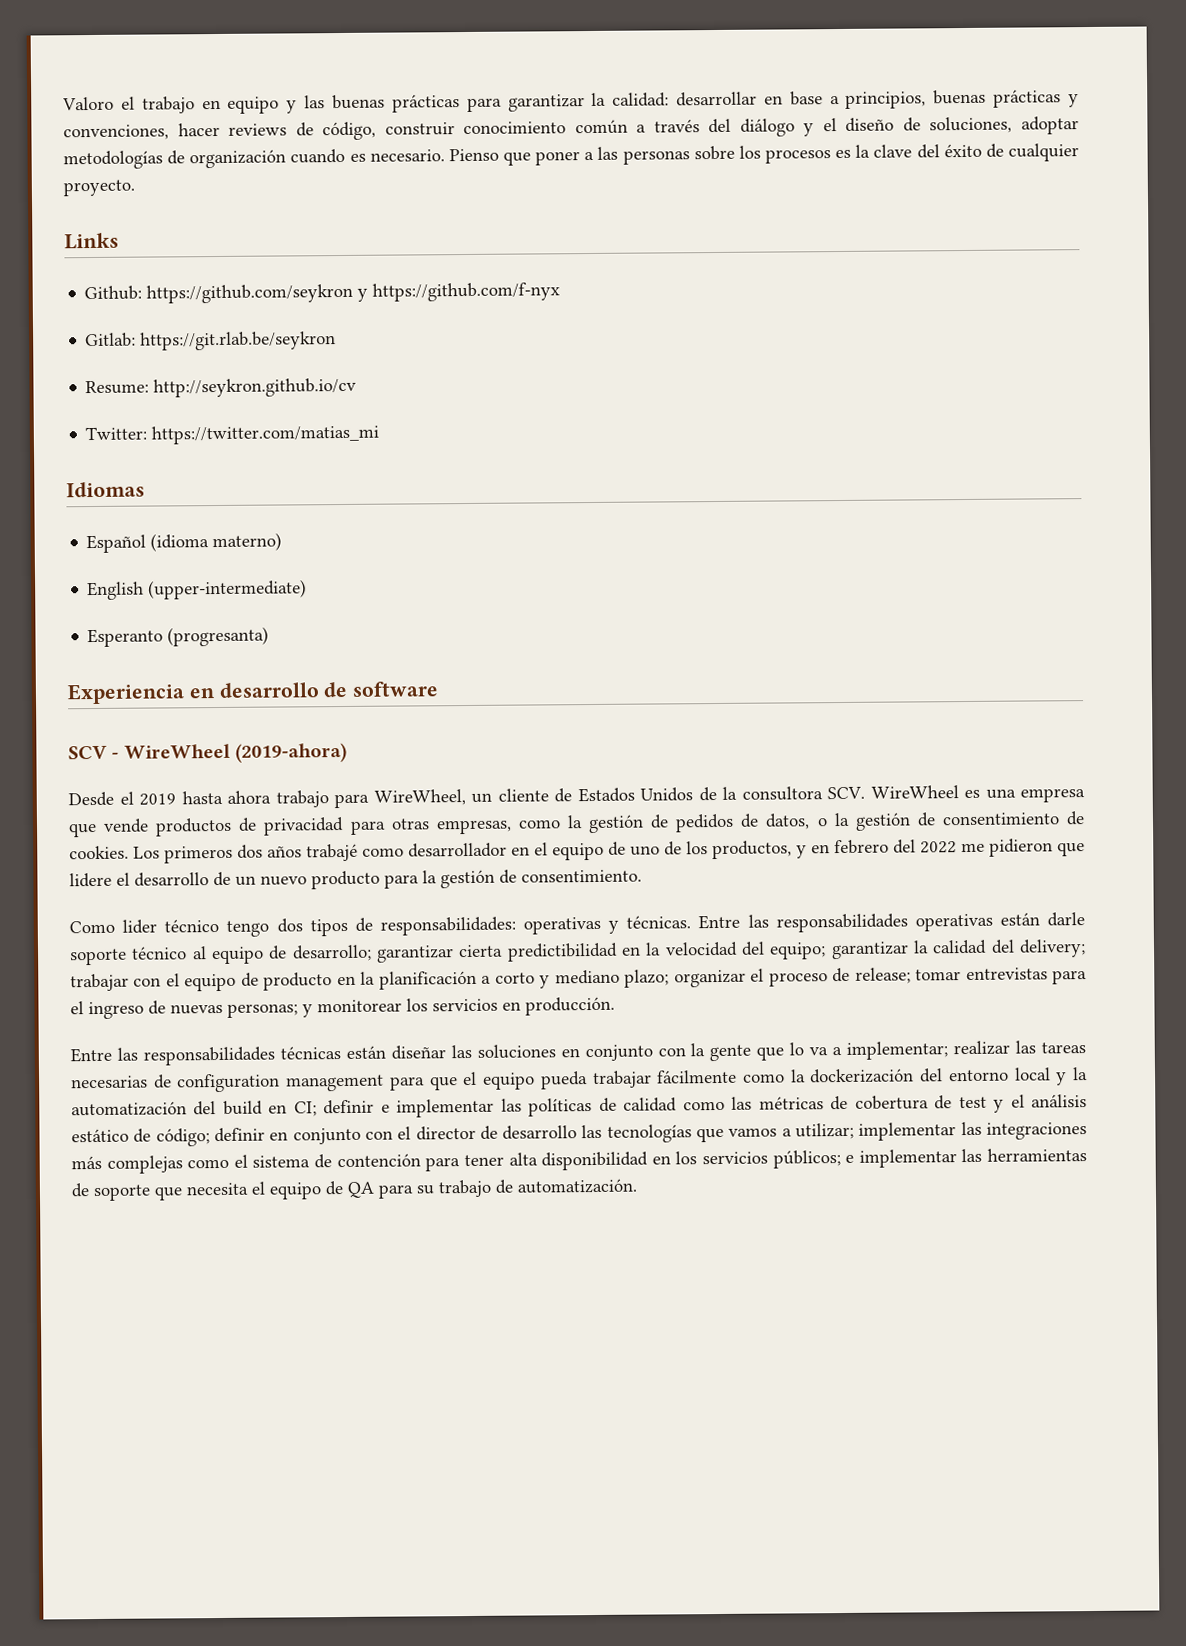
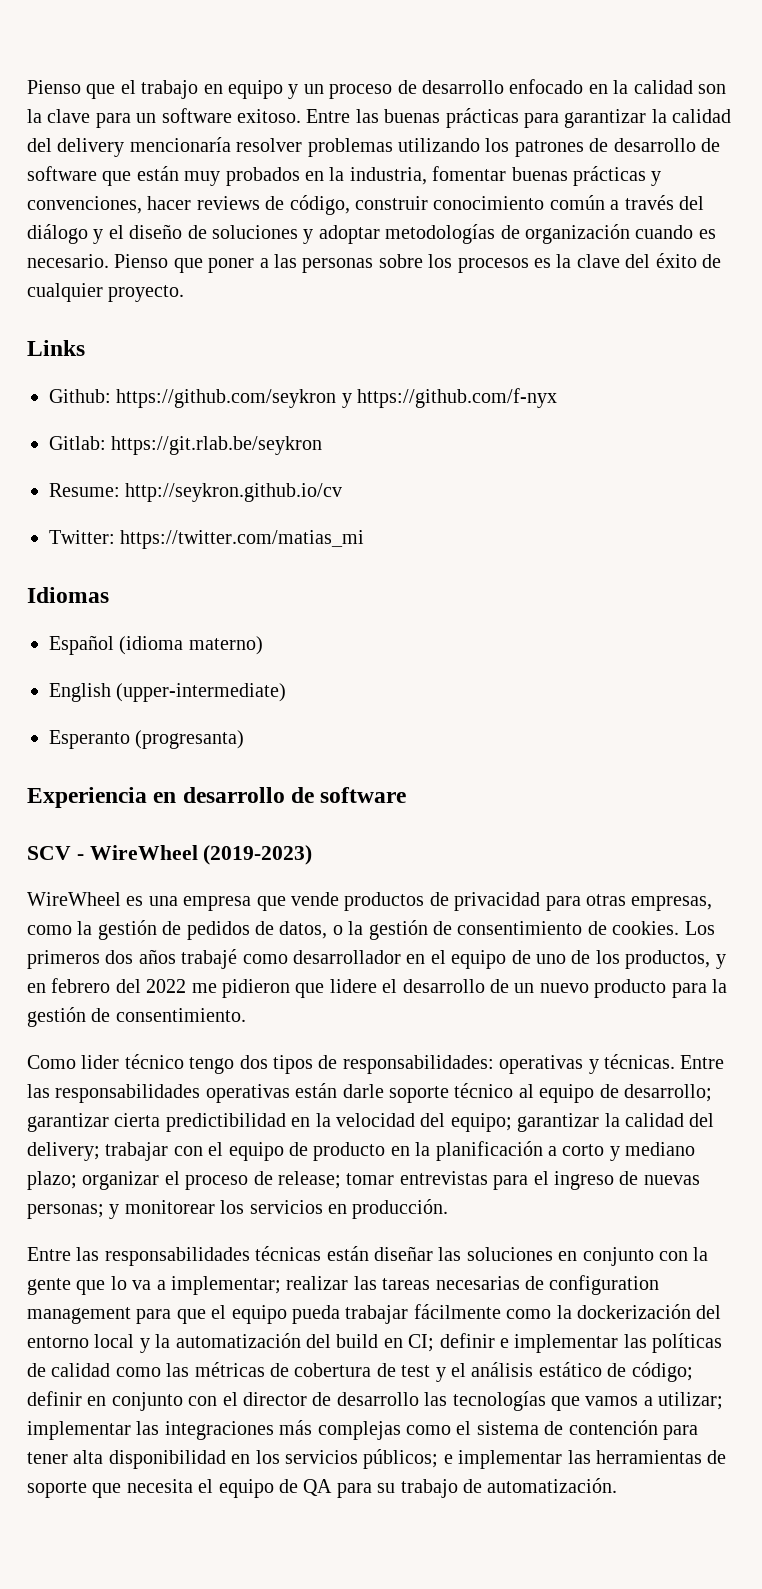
[62,96,114,111] Valoro -> [27,80,116,99] Pienso que
(298, 107) none -> [303,79,726,99] [27,108,351,128] un proceso de desarrollo enfocado en la calidad son la clave para un software exitoso. Entre
[612,91,927,109] calidad: desarrollar en base a principios, -> [672,109,732,123] [27,137,720,157] [27,166,507,186] calidad del delivery mencionaría resolver problemas utilizando los patrones de desarrollo de software que están muy probados en la industria, fomentar
[929,116,1013,134] soluciones, -> [212,225,314,244] soluciones y
[235,742,348,763] [68,786,865,809] (2019-ahora) // Desde el 2019 hasta ahora trabajo para WireWheel, un cliente de Estados Unidos de la consultora SCV. -> [203,845,313,865] (2019-2023) //

